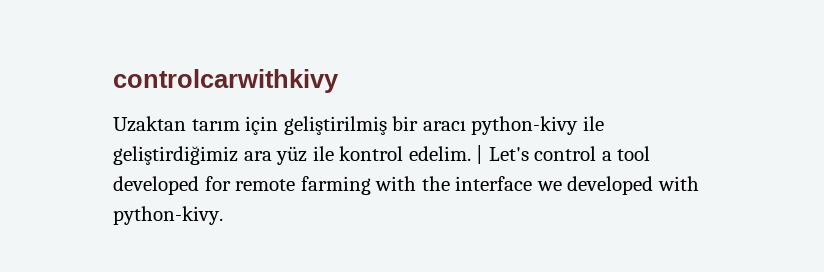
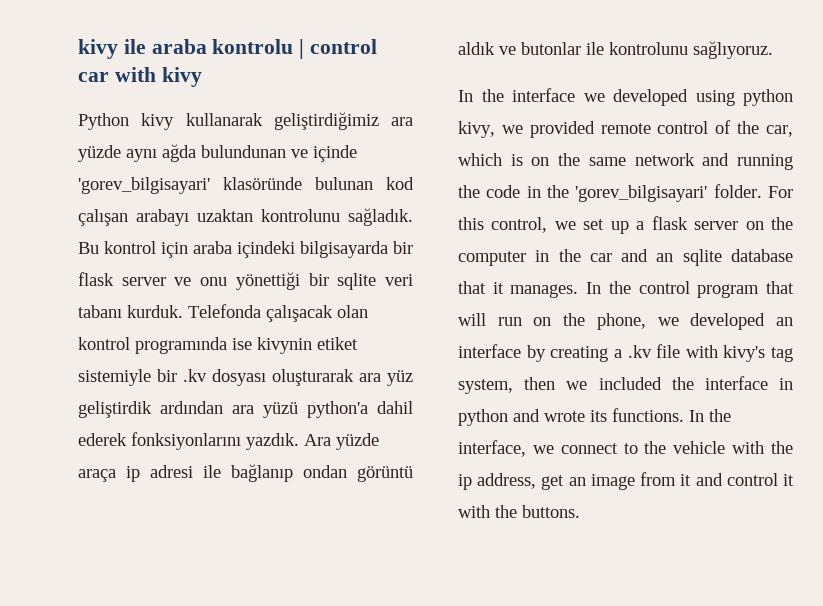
[113,69,339,93] [113,116,604,135] [113,145,651,165] [113,176,699,195] [113,206,223,225] controlcarwithkivy // Uzaktan tarım için geliştirilmiş bir aracı python-kivy ile geliştirdiğimiz ara yüz ile kontrol edelim. | Let's control a tool developed for remote farming with the interface we developed with python-kivy. -> [78,39,378,59] [78,67,202,87] [78,112,413,130] [78,144,357,162] [78,177,414,194] [78,208,413,226] [78,241,413,258] [78,272,414,290] [78,304,368,322] [78,337,358,354] [78,369,413,386] [78,401,413,418] [78,432,379,450] [78,464,413,482] [458,41,773,59] [458,88,793,106] [458,120,793,138] [458,153,793,170] [458,184,793,202] [458,216,793,234] [458,249,793,266] [458,281,794,298] [458,313,793,330] [458,344,793,362] [458,376,793,394] [458,408,731,426] [458,440,793,457] [458,472,794,490] [458,505,580,518] kivy ile araba kontrolu | control car with kivy // Python kivy kullanarak geliştirdiğimiz ara yüzde aynı ağda bulundunan ve içinde 'gorev_bilgisayari' klasöründe bulunan kod çalışan arabayı uzaktan kontrolunu sağladık. Bu kontrol için araba içindeki bilgisayarda bir flask server ve onu yönettiği bir sqlite veri tabanı kurduk. Telefonda çalışacak olan kontrol programında ise kivynin etiket sistemiyle bir .kv dosyası oluşturarak ara yüz geliştirdik ardından ara yüzü python'a dahil ederek fonksiyonlarını yazdık. Ara yüzde araça ip adresi ile bağlanıp ondan görüntü aldık ve butonlar ile kontrolunu sağlıyoruz. // In the interface we developed using python kivy, we provided remote control of the car, which is on the same network and running the code in the 'gorev_bilgisayari' folder. For this control, we set up a flask server on the computer in the car and an sqlite database that it manages. In the control program that will run on the phone, we developed an interface by creating a .kv file with kivy's tag system, then we included the interface in python and wrote its functions. In the interface, we connect to the vehicle with the ip address, get an image from it and control it with the buttons.

